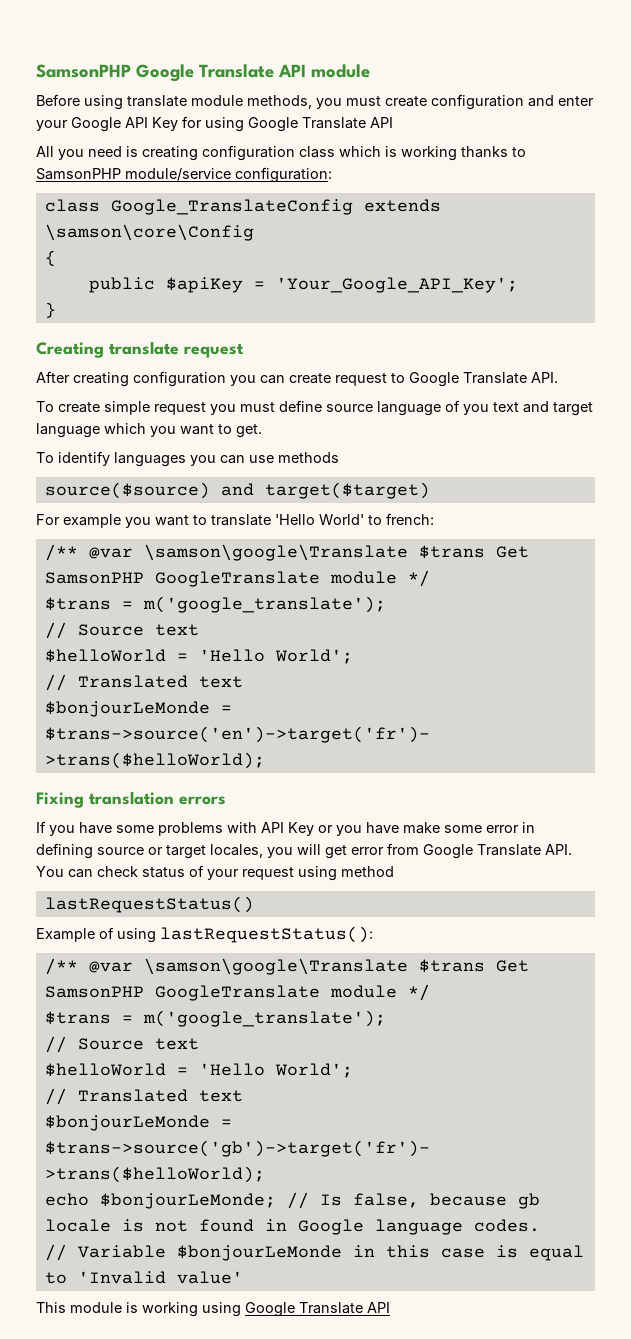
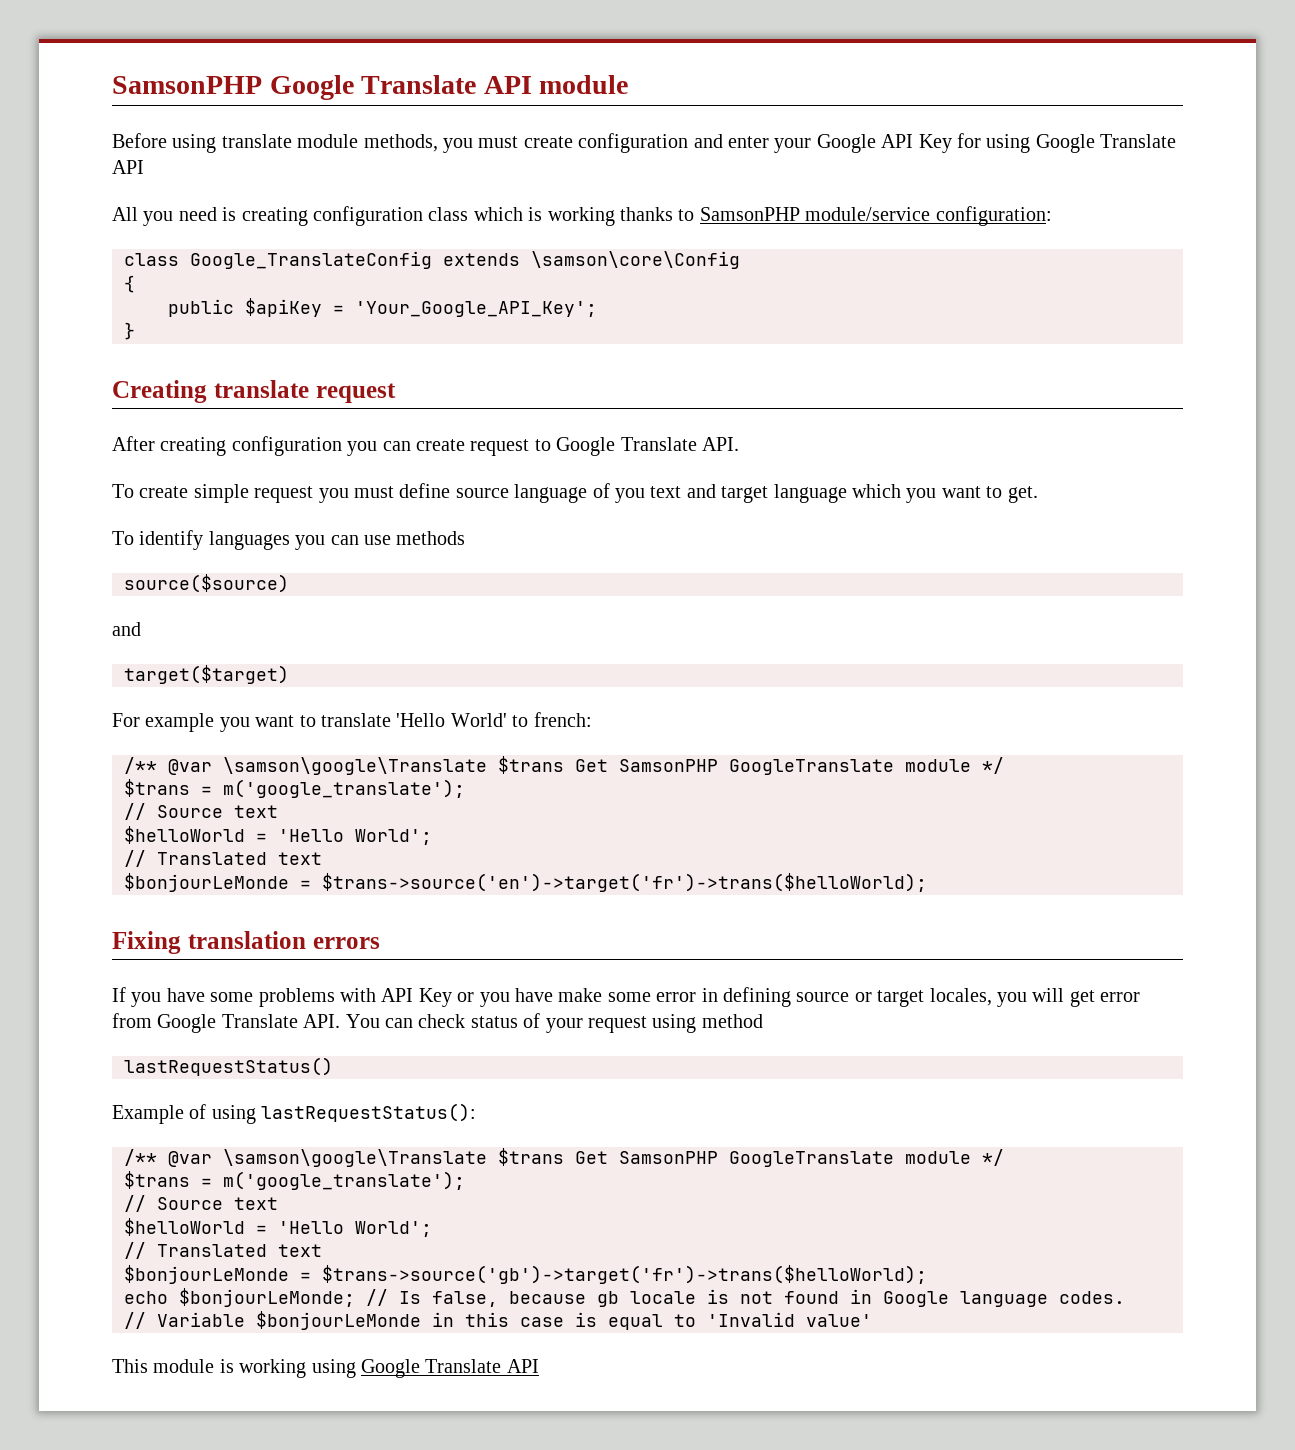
[220,483,254,496] and -> [112,622,141,636] // and //

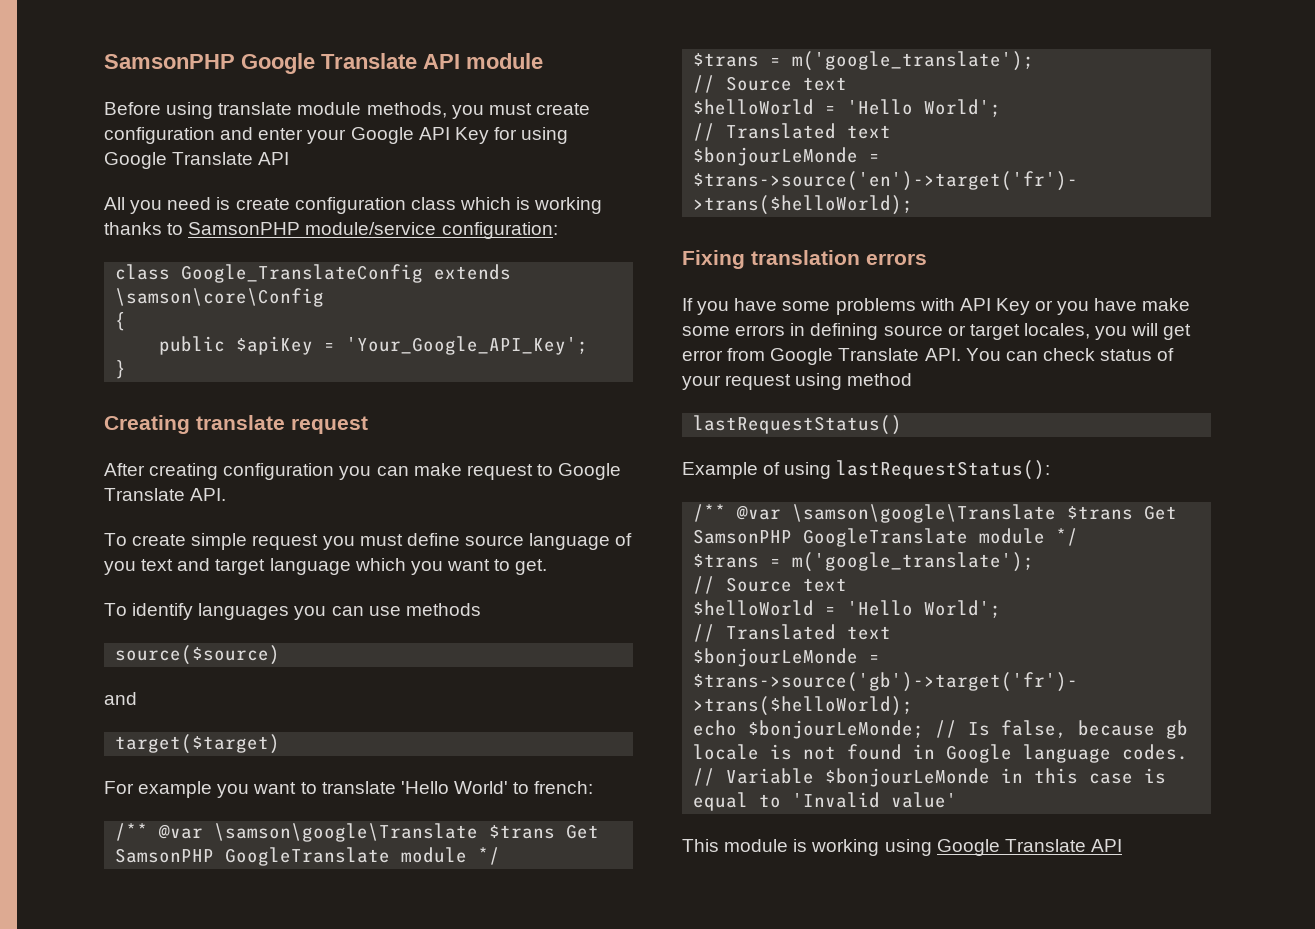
[241,207,308,226] creating -> [235,198,290,210] create
[416,439,465,451] create -> [413,463,462,476] make
[656,992,697,1002] error -> [735,325,786,336] errors

